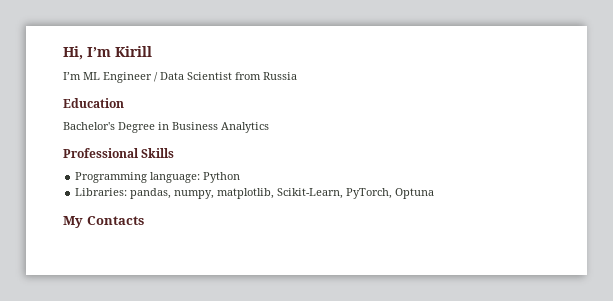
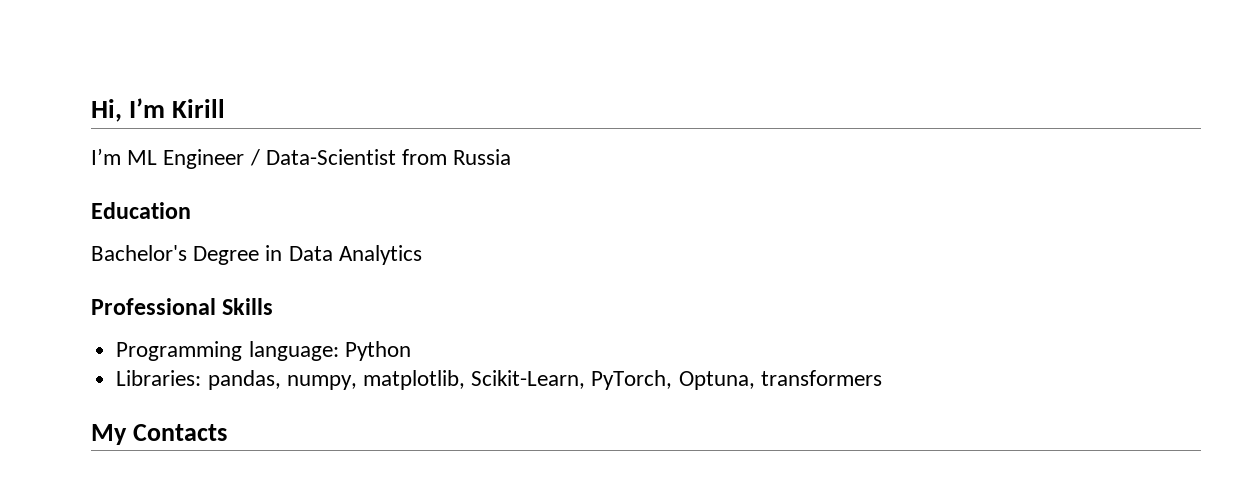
[160,72,232,80] Data Scientist -> [265,149,396,165] Data-Scientist
[172,122,218,130] Business -> [288,246,333,261] Data
[395,188,435,199] Optuna -> [678,370,882,390] Optuna, transformers

